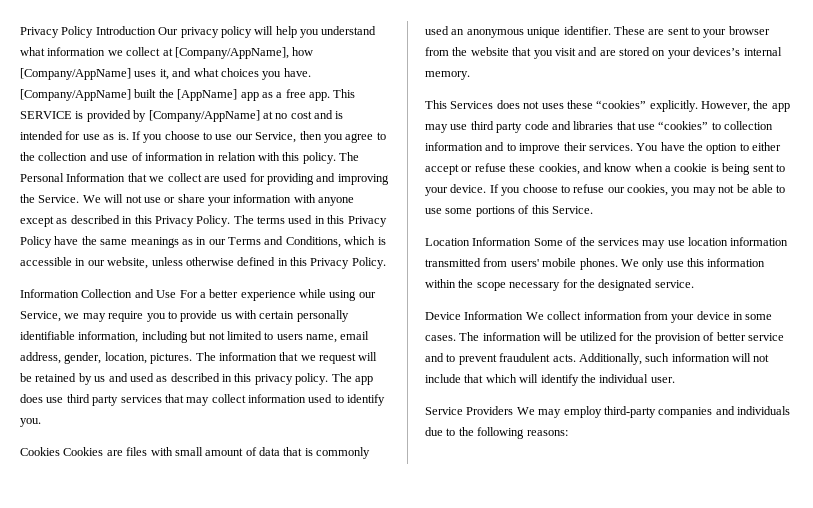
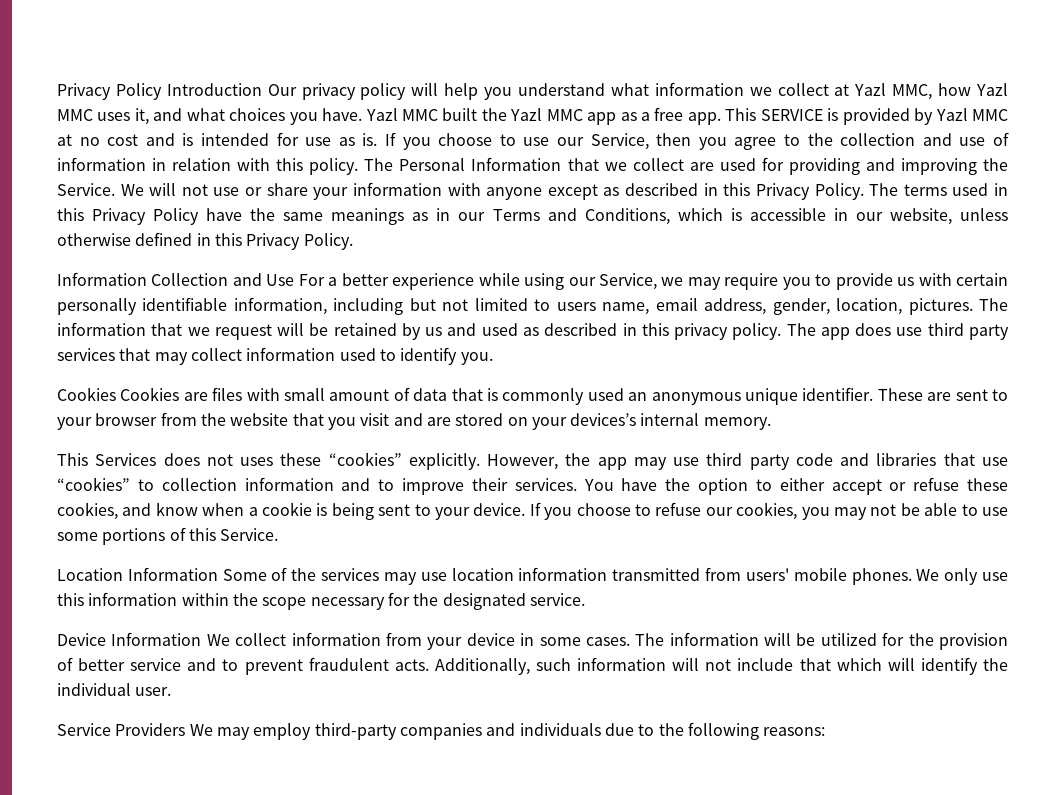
[174,47,314,59] [20,68,131,80] [Company/AppName], how [Company/AppName] -> [854,83,1009,100] [57,109,93,121] Yazl MMC, how Yazl MMC
[20,89,238,101] [Company/AppName] built the [AppName] -> [365,108,583,121] Yazl MMC built the Yazl MMC
[148,110,260,122] [Company/AppName] -> [935,108,1009,121] Yazl MMC

